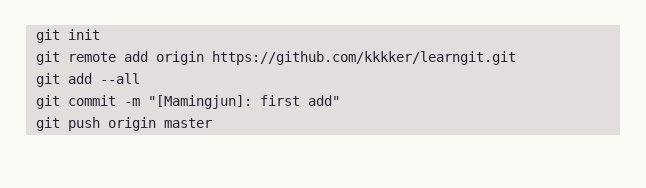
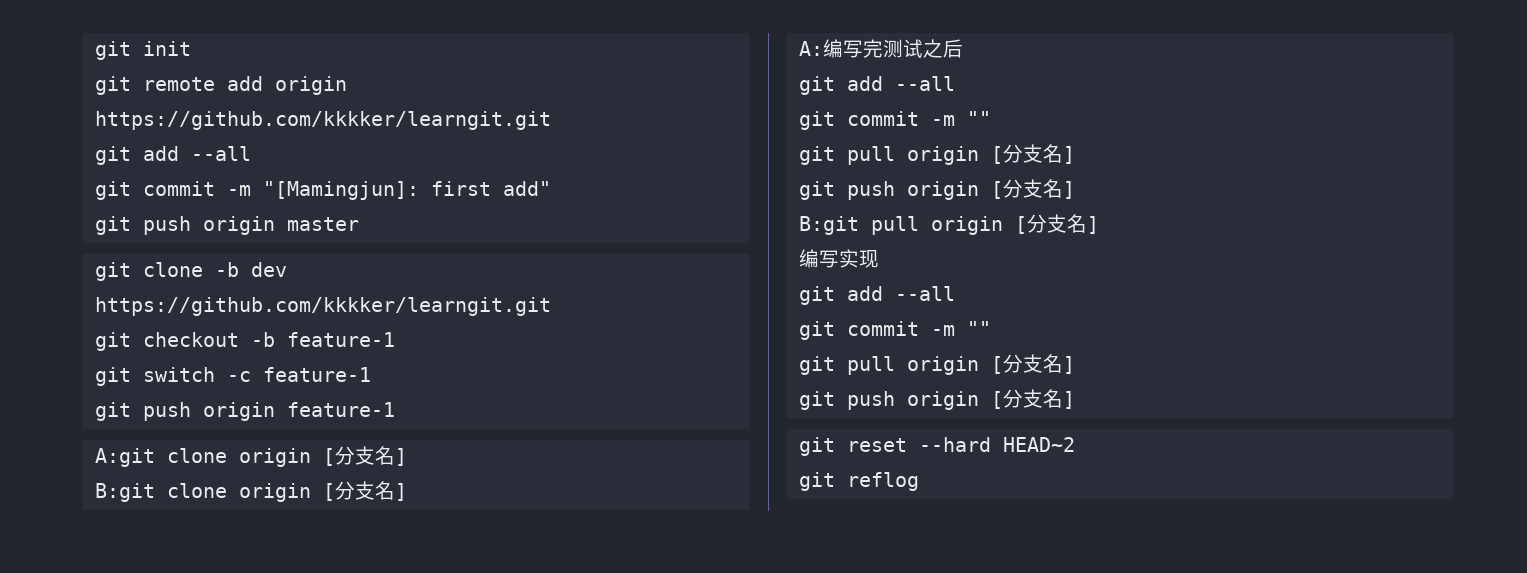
(212, 123) none -> [95,262,287,281] [95,297,551,316] [95,332,395,351] [95,367,371,386] [95,402,395,421] [95,446,407,467] [95,481,407,502] [799,39,963,58] [799,76,955,95] [799,111,991,130] [799,144,1075,165] [799,179,1075,200] [799,214,1099,235] [799,249,879,268] [799,286,955,305] [799,321,991,340] [799,354,1075,375] [799,389,1075,410] [799,437,1075,456] [799,472,919,491] // git clone -b dev https://github.com/kkkker/learngit.git // git checkout -b feature-1 // git switch -c feature-1 // git push origin feature-1 // A:git clone origin [分支名] // B:git clone origin [分支名] // A:编写完测试之后 // git add --all // git commit -m "" // git pull origin [分支名] // git push origin [分支名] // B:git pull origin [分支名] // 编写实现 // git add --all // git commit -m "" // git pull origin [分支名] // git push origin [分支名] // git reset --hard HEAD~2 // git reflog

